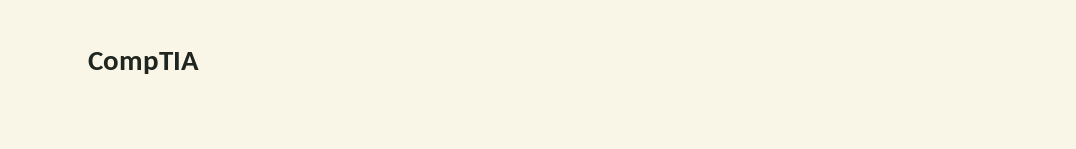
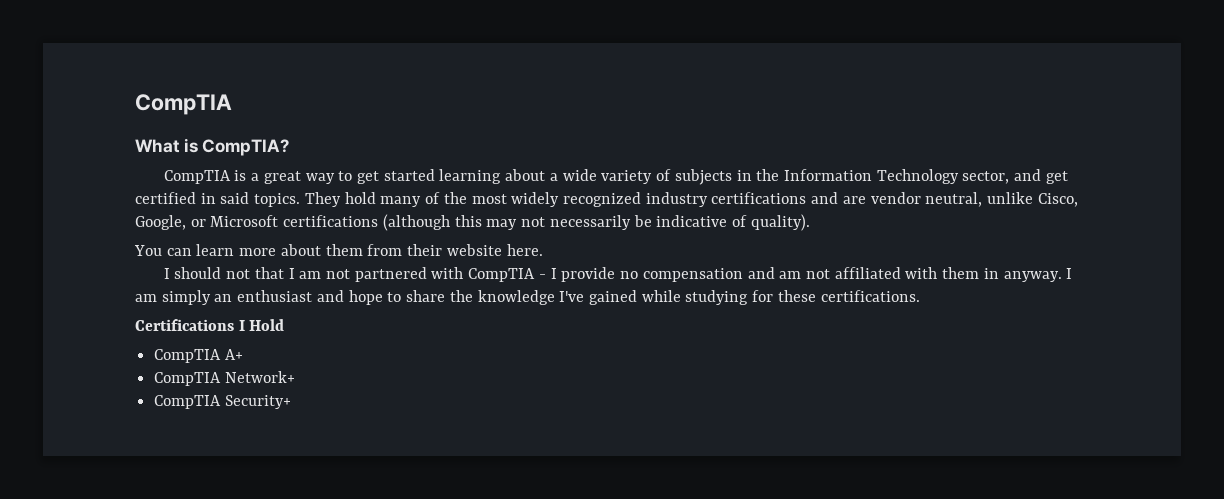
[88,52,199,74] CompTIA -> [135,94,232,115] [135,138,290,156] [163,169,1068,185] [135,192,1078,207] [135,214,810,231] [134,244,543,256] [163,267,1073,282] [135,290,920,305] [135,319,285,331] [154,349,243,363] [154,371,295,386] [154,395,291,409] CompTIA // What is CompTIA? // CompTIA is a great way to get started learning about a wide variety of subjects in the Information Technology sector, and get certified in said topics. They hold many of the most widely recognized industry certifications and are vendor neutral, unlike Cisco, Google, or Microsoft certifications (although this may not necessarily be indicative of quality). // You can learn more about them from their website here. // I should not that I am not partnered with CompTIA - I provide no compensation and am not affiliated with them in anyway. I am simply an enthusiast and hope to share the knowledge I've gained while studying for these certifications. // Certifications I Hold // CompTIA A+ // CompTIA Network+ // CompTIA Security+

